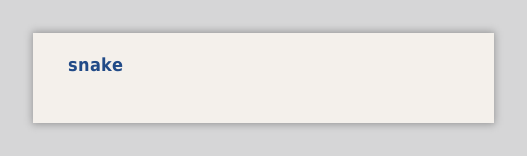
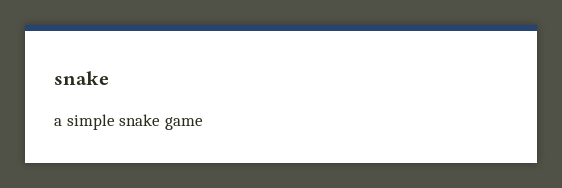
[68,57,123,72] snake -> [54,71,109,85] [54,114,203,130] snake // a simple snake game

